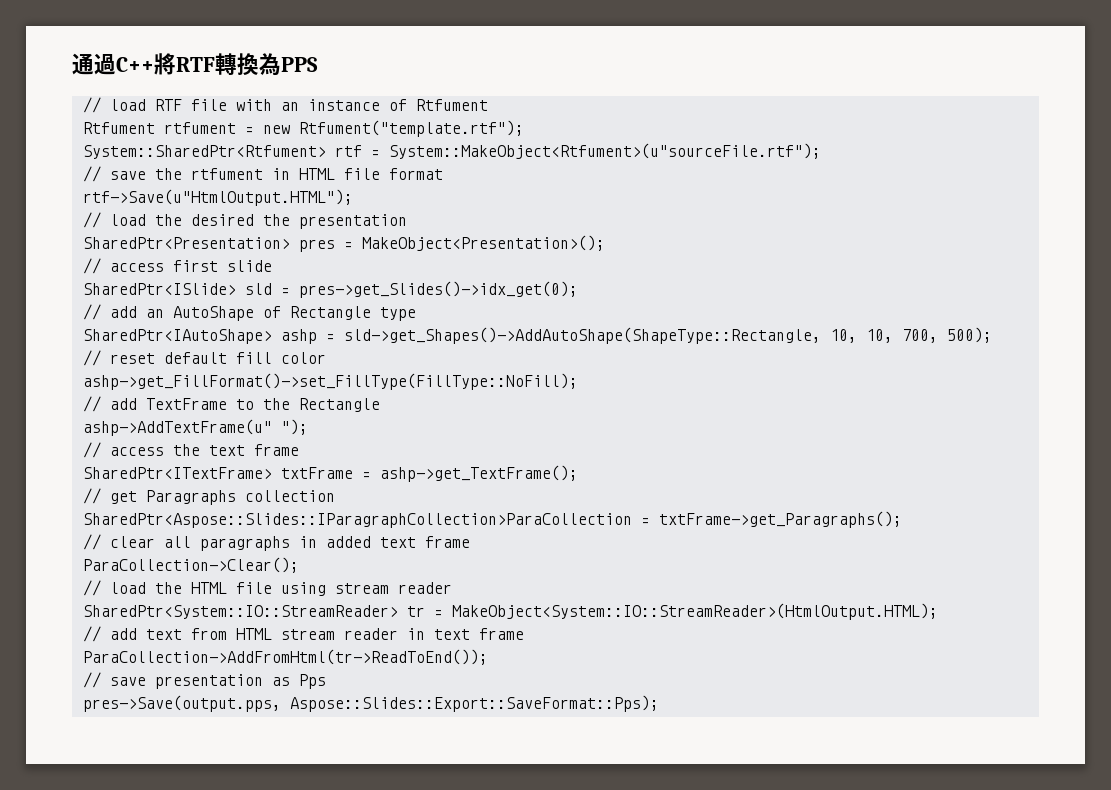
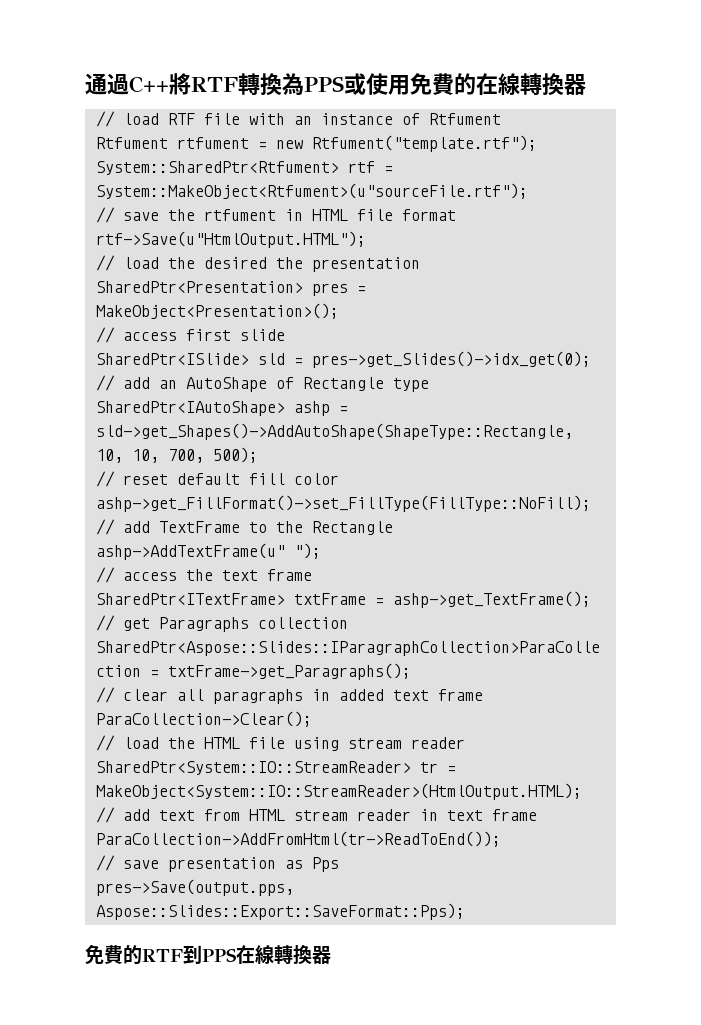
(318, 64) none -> [344,73,586,96] 或使用免費的在線轉換器
(659, 703) none -> [85,944,331,965] // 免費的RTF到PPS在線轉換器

